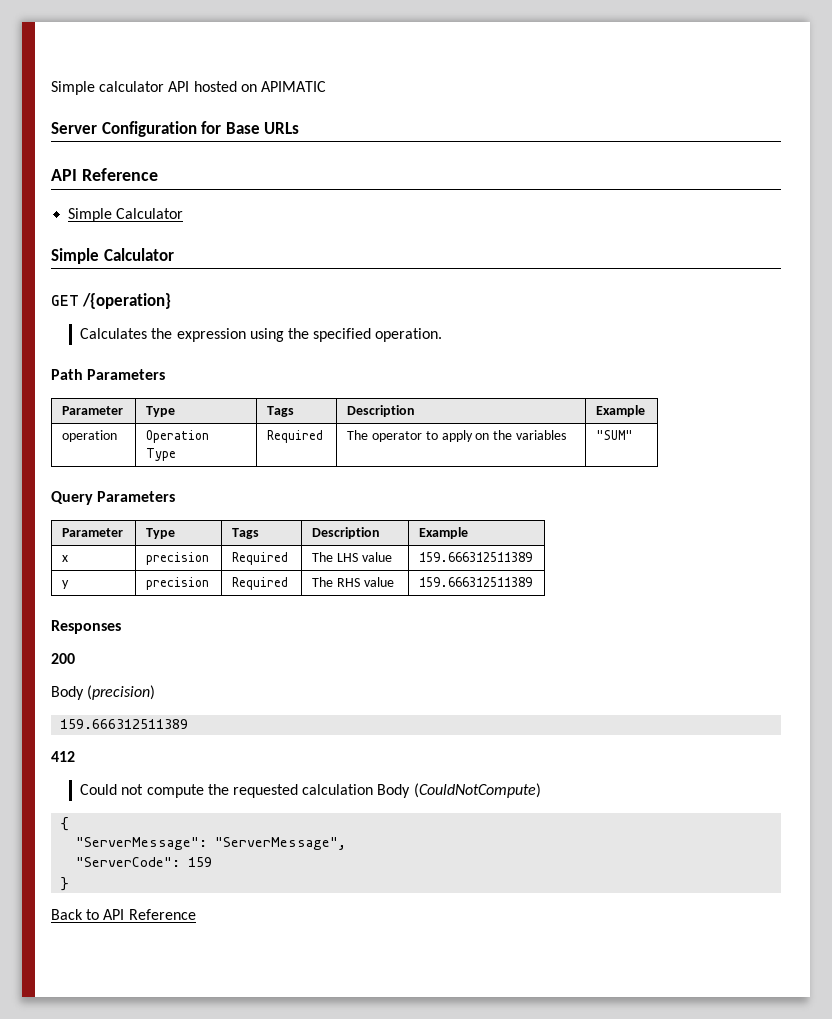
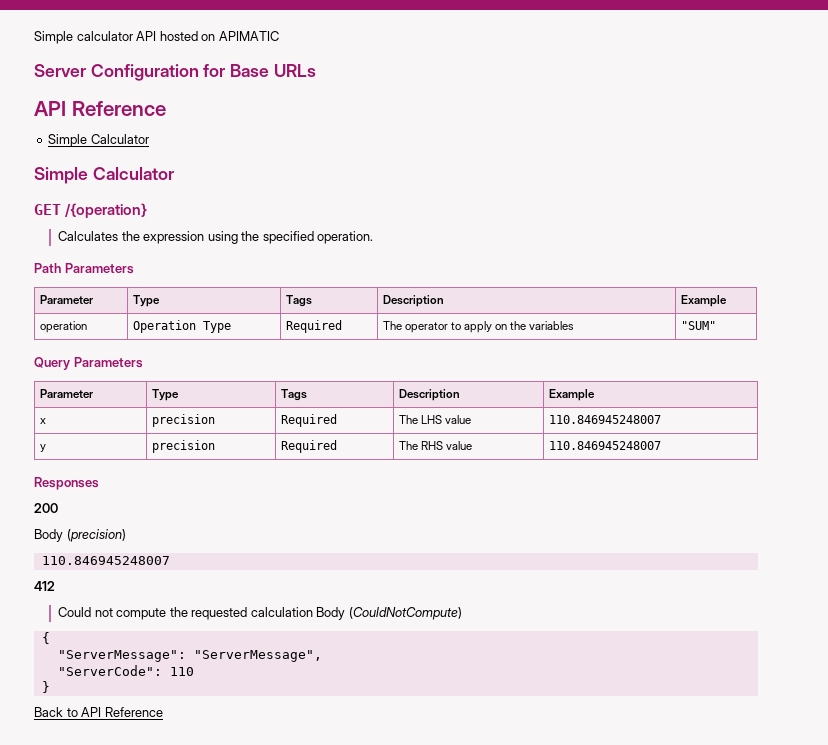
[419,552,533,562] 159.666312511389 -> [548,415,661,424] 110.846945248007
[419,577,533,587] 159.666312511389 -> [548,441,661,450] 110.846945248007
[60,719,189,729] 159.666312511389 -> [41,556,170,565] 110.846945248007
[188,857,213,867] 159 -> [169,667,194,676] 110

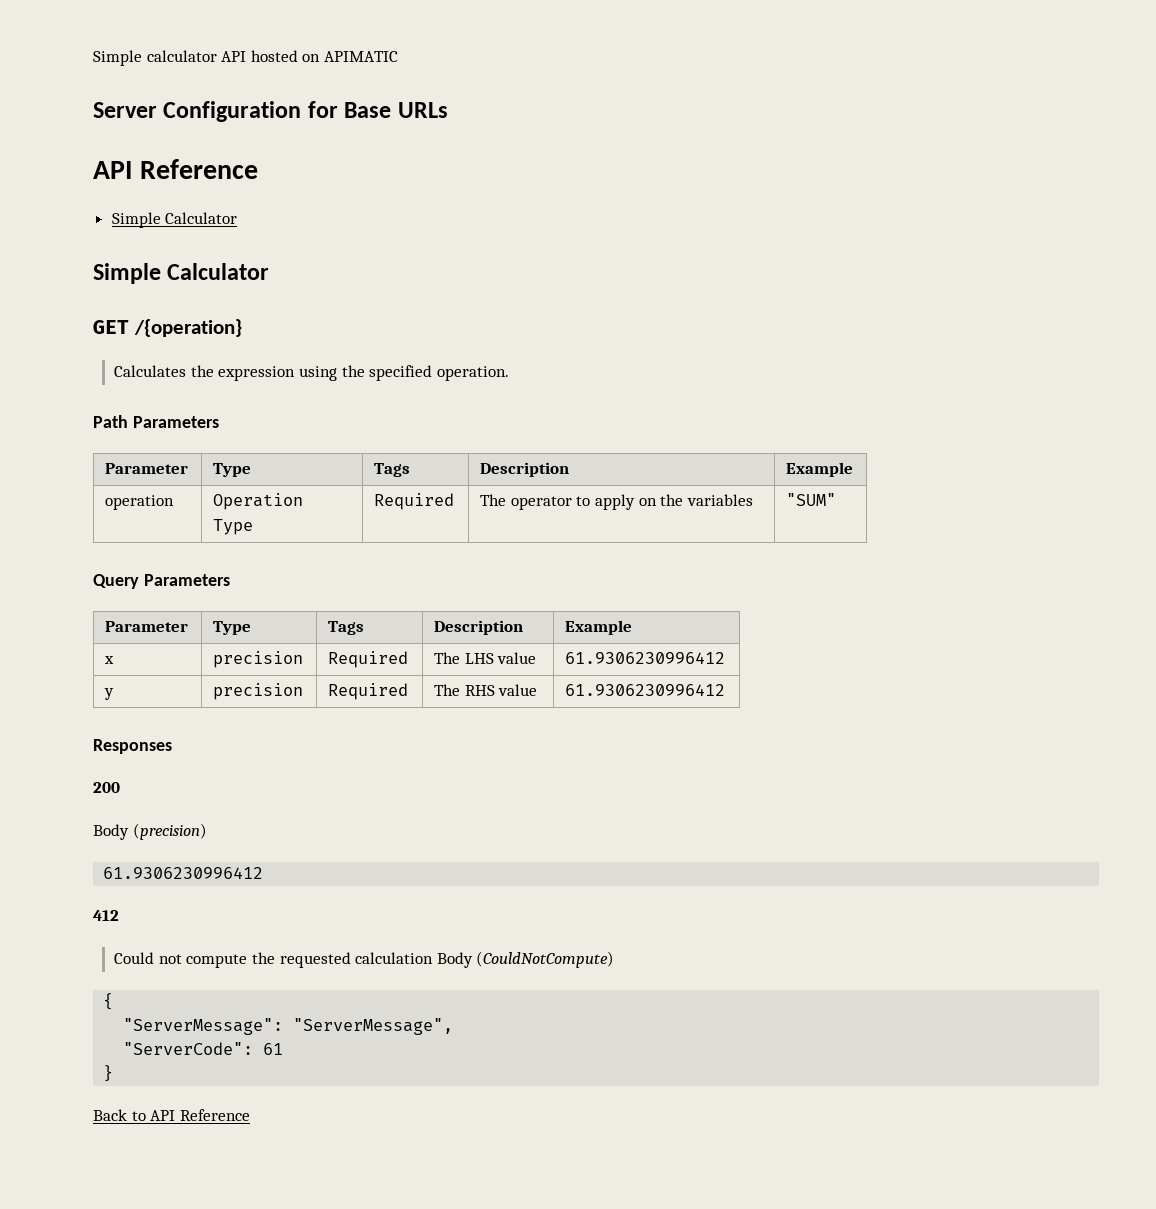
[548,415,661,424] 110.846945248007 -> [565,652,726,664] 61.9306230996412
[548,441,661,450] 110.846945248007 -> [565,684,726,696] 61.9306230996412
[41,556,170,565] 110.846945248007 -> [103,867,264,879] 61.9306230996412
[169,667,194,676] 110 -> [263,1043,284,1055] 61

